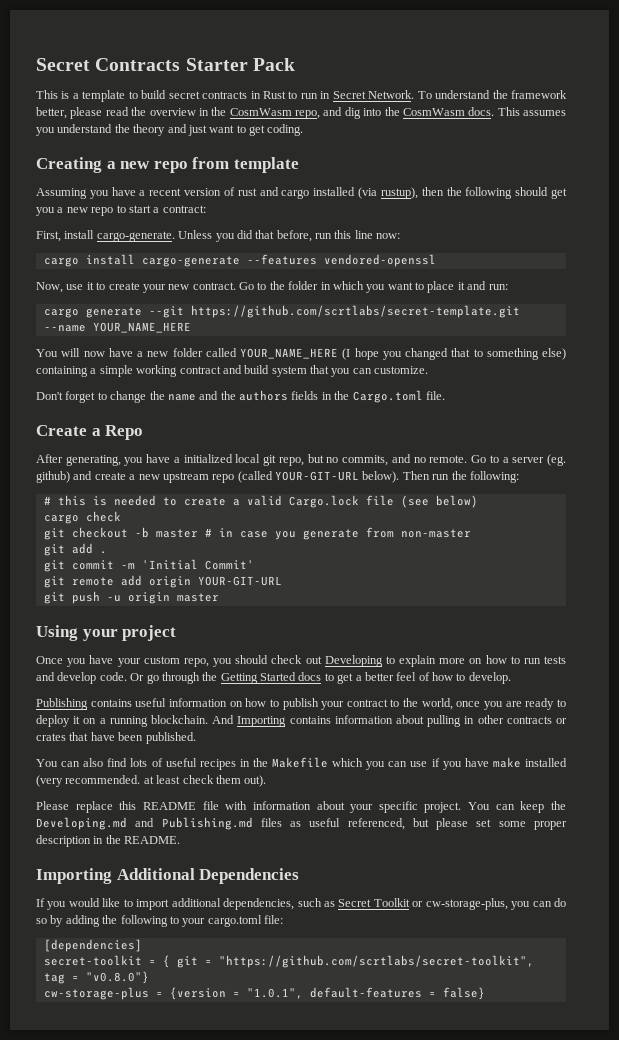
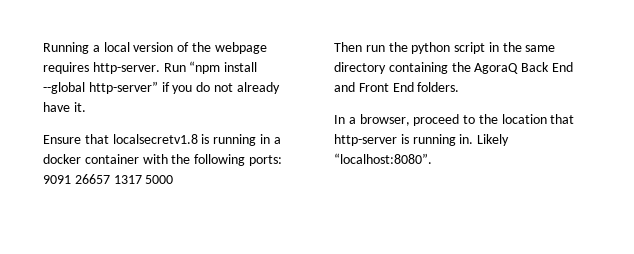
[36,58,295,71] [36,90,568,102] [36,107,566,119] [36,124,304,136] [36,157,299,173] [36,187,567,199] [36,205,206,216] [36,230,401,242] [43,254,436,267] [36,281,508,293] [43,305,520,318] [43,322,191,333] [36,348,566,360] [36,365,429,377] [36,390,445,403] [36,425,144,440] [36,454,567,466] [36,471,519,483] [43,495,478,508] [43,511,121,524] [43,527,471,540] [43,543,107,556] [43,559,254,572] [43,575,282,588] [43,591,219,604] [36,625,177,641] [36,655,567,667] [36,672,511,684] [36,698,566,710] [36,715,567,727] [36,732,196,744] [36,757,567,770] [36,775,267,787] [36,801,567,813] [36,817,567,830] [36,835,181,847] [36,868,300,884] [36,898,566,910] [36,915,283,927] [43,939,142,952] [43,955,534,968] [43,971,149,984] [43,987,485,1000] Secret Contracts Starter Pack // This is a template to build secret contracts in Rust to run in Secret Network. To understand the framework better, please read the overview in the CosmWasm repo, and dig into the CosmWasm docs. This assumes you understand the theory and just want to get coding. // Creating a new repo from template // Assuming you have a recent version of rust and cargo installed (via rustup), then the following should get you a new repo to start a contract: // First, install cargo-generate. Unless you did that before, run this line now: // cargo install cargo-generate --features vendored-openssl // Now, use it to create your new contract. Go to the folder in which you want to place it and run: // cargo generate --git https://github.com/scrtlabs/secret-template.git --name YOUR_NAME_HERE // You will now have a new folder called YOUR_NAME_HERE (I hope you changed that to something else) containing a simple working contract and build system that you can customize. // Don't forget to change the name and the authors fields in the Cargo.toml file. // Create a Repo // After generating, you have a initialized local git repo, but no commits, and no remote. Go to a server (eg. github) and create a new upstream repo (called YOUR-GIT-URL below). Then run the following: // # this is needed to create a valid Cargo.lock file (see below) // cargo check // git checkout -b master # in case you generate from non-master // git add . // git commit -m 'Initial Commit' // git remote add origin YOUR-GIT-URL // git push -u origin master // Using your project // Once you have your custom repo, you should check out Developing to explain more on how to run tests and develop code. Or go through the Getting Started docs to get a better feel of how to develop. // Publishing contains useful information on how to publish your contract to the world, once you are ready to deploy it on a running blockchain. And Importing contains information about pulling in other contracts or crates that have been published. // You can also find lots of useful recipes in the Makefile which you can use if you have make installed (very recommended. at least check them out). // Please replace this README file with information about your specific project. You can keep the Developing.md and Publishing.md files as useful referenced, but please set some proper description in the README. // Importing Additional Dependencies // If you would like to import additional dependencies, such as Secret Toolkit or cw-storage-plus, you can do so by adding the following to your cargo.toml file: // [dependencies] // secret-toolkit = { git = "https://github.com/scrtlabs/secret-toolkit", tag = "v0.8.0"} // cw-storage-plus = {version = "1.0.1", default-features = false} -> [43,42,267,54] [43,61,258,74] [43,81,280,94] [43,102,86,112] [43,134,281,146] [43,154,282,166] [43,174,174,184] [334,42,556,54] [334,62,573,74] [334,82,460,92] [334,114,575,126] [334,134,510,146] [334,153,432,164] Running a local version of the webpage requires http-server. Run “npm install --global http-server” if you do not already have it. // Ensure that localsecretv1.8 is running in a docker container with the following ports: 9091 26657 1317 5000 // Then run the python script in the same directory containing the AgoraQ Back End and Front End folders. // In a browser, proceed to the location that http-server is running in. Likely “localhost:8080”.

